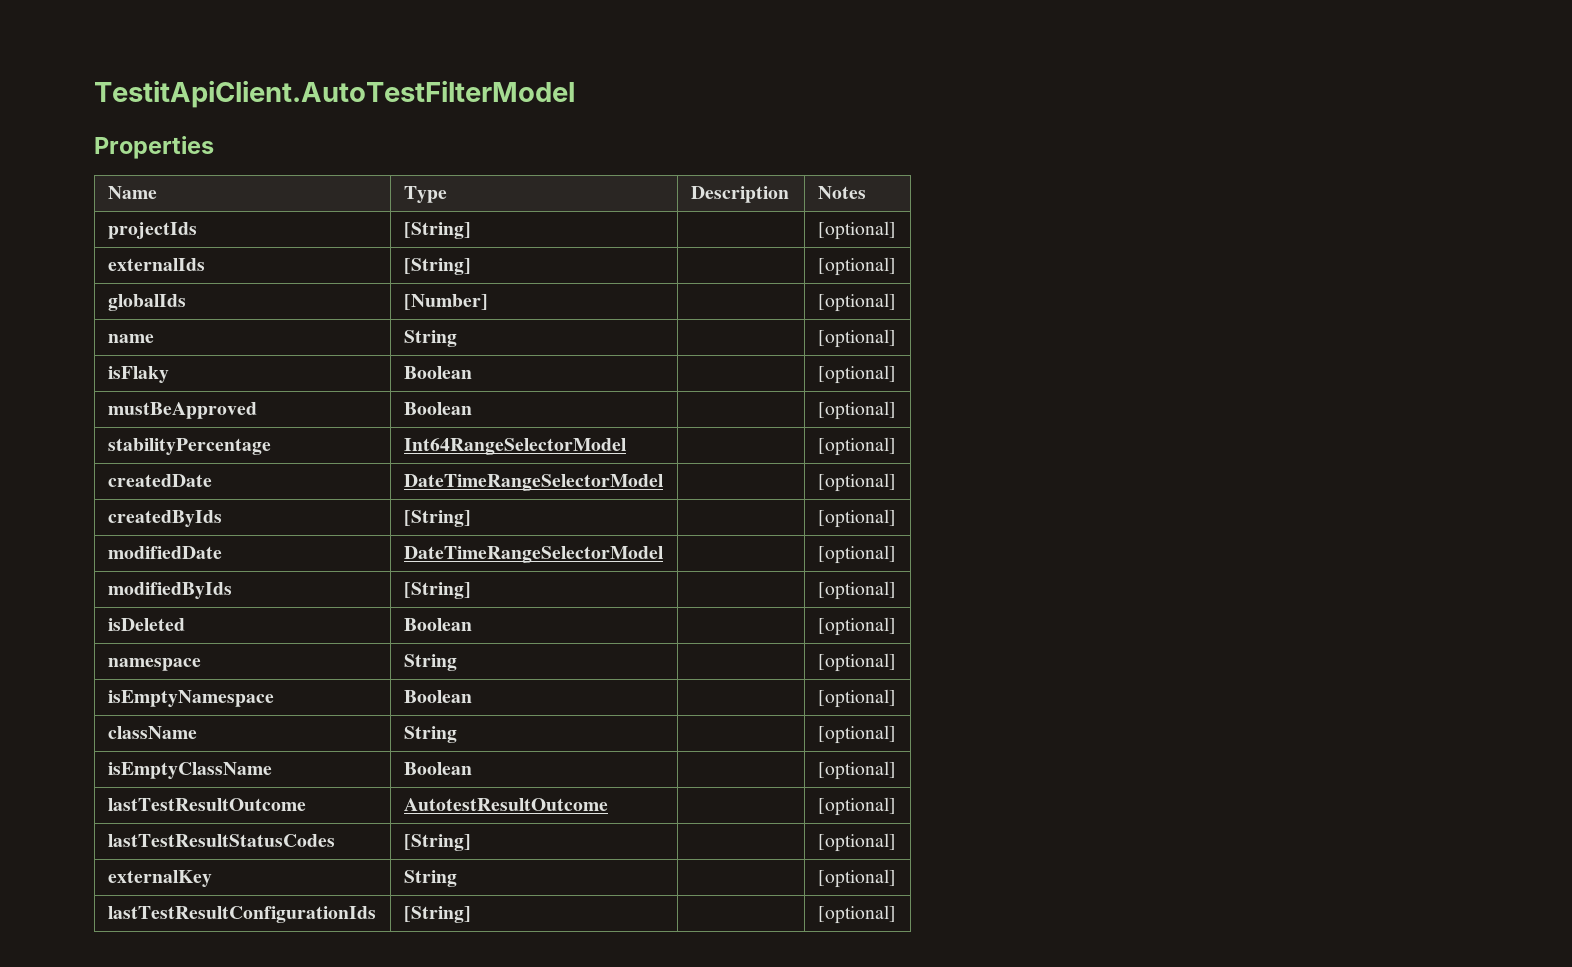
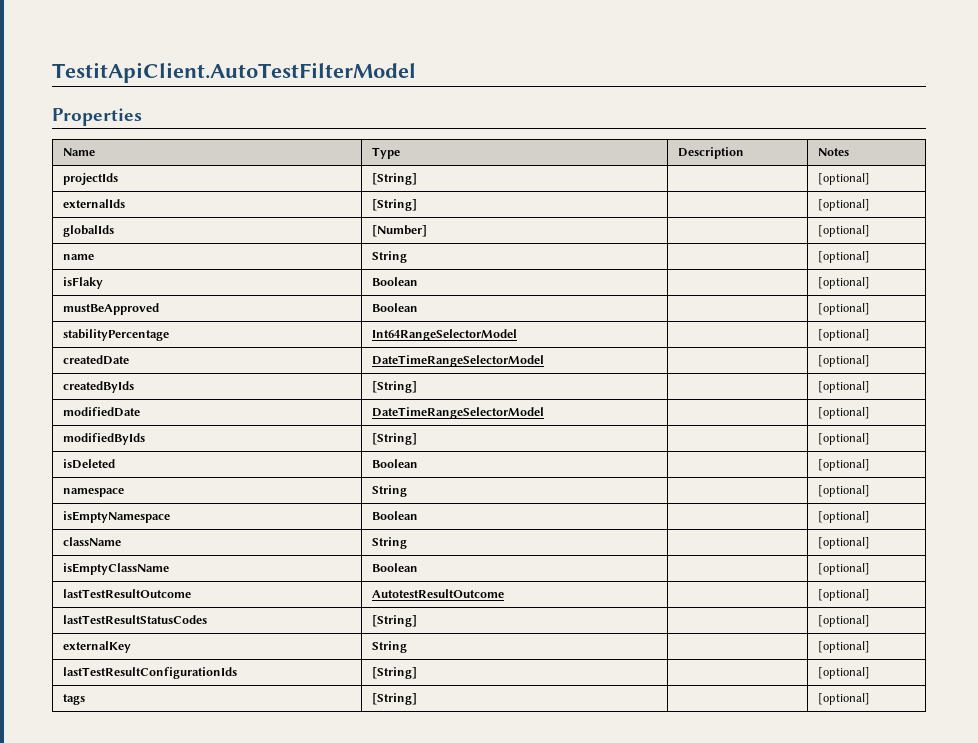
(896, 914) none -> [63,694,86,705] [372,693,418,705] [818,693,871,705] // tags | [String] | | [optional]

